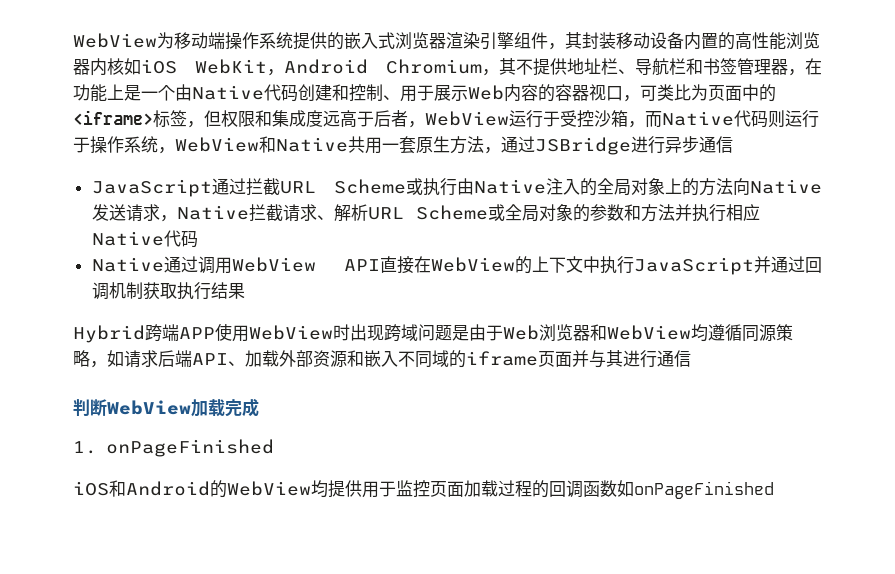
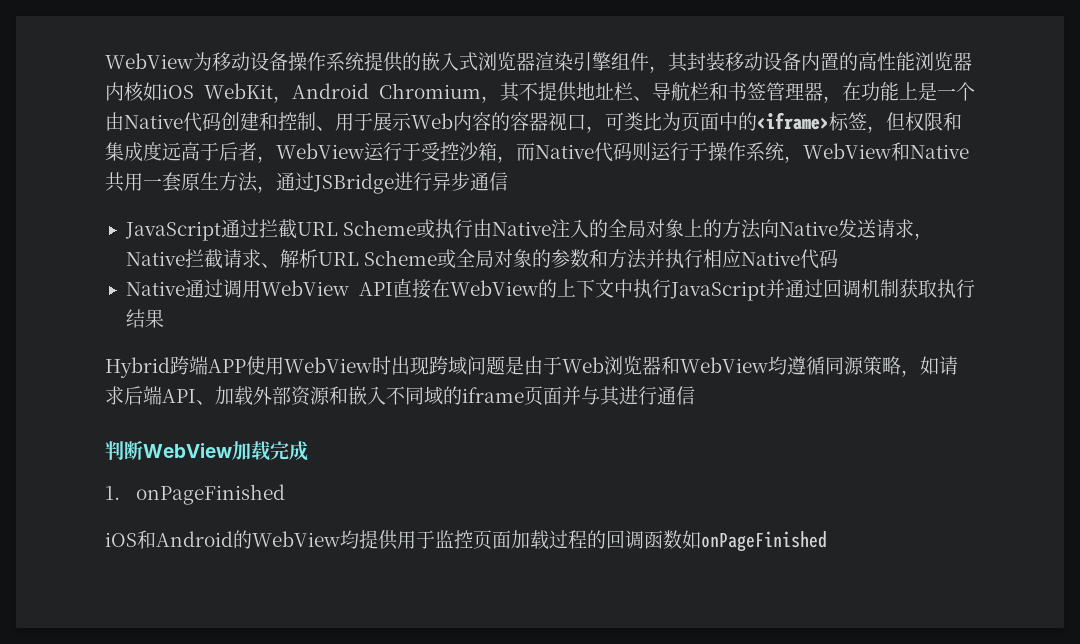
[208,32,225,49] 端 -> [250,52,288,71] 设备

